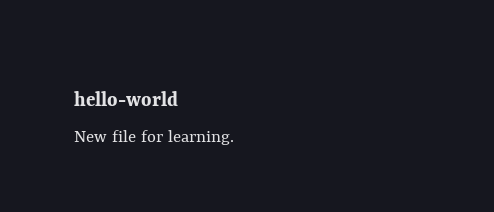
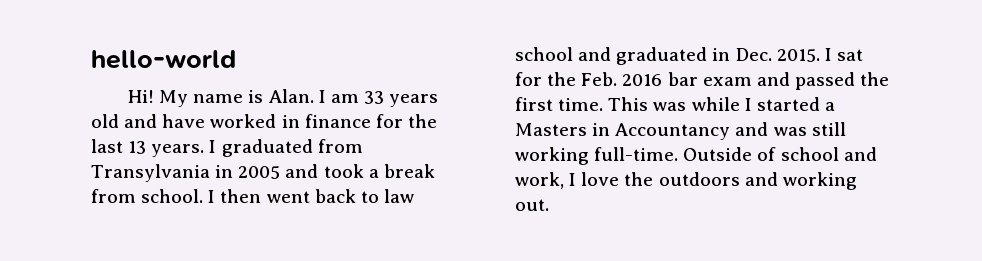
[74,130,234,145] New file for learning. -> [127,89,439,107] [91,114,437,128] [91,139,363,157] [91,164,435,182] [91,189,414,203] [515,47,863,65] [515,72,890,90] [515,97,835,111] [515,122,846,140] [515,147,877,165] [515,172,857,190] [515,199,549,211] Hi! My name is Alan. I am 33 years old and have worked in finance for the last 13 years. I graduated from Transylvania in 2005 and took a break from school. I then went back to law school and graduated in Dec. 2015. I sat for the Feb. 2016 bar exam and passed the first time. This was while I started a Masters in Accountancy and was still working full-time. Outside of school and work, I love the outdoors and working out.

